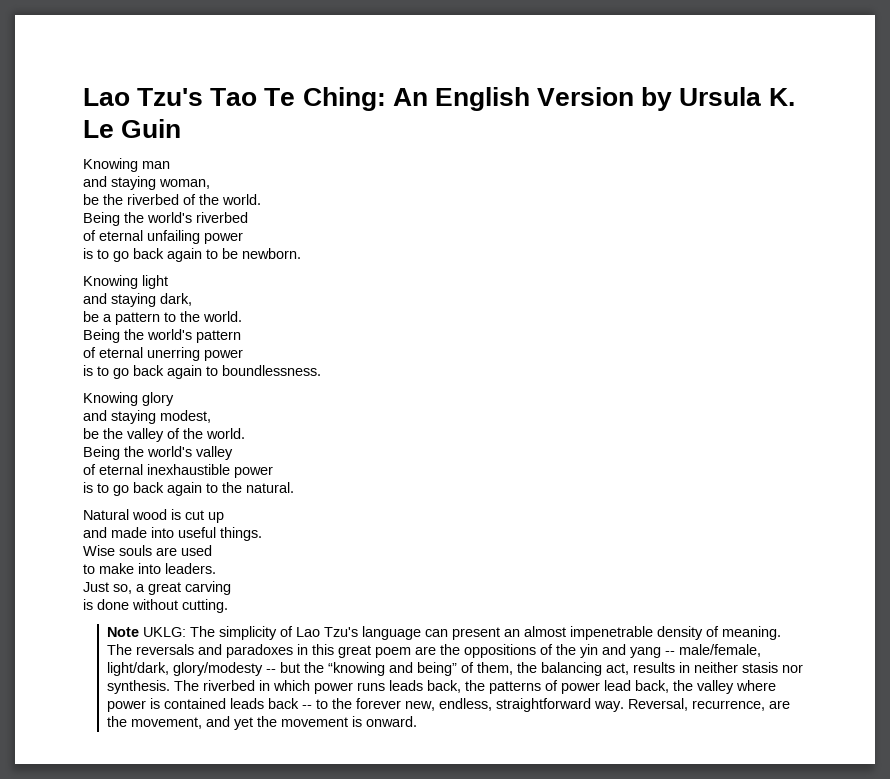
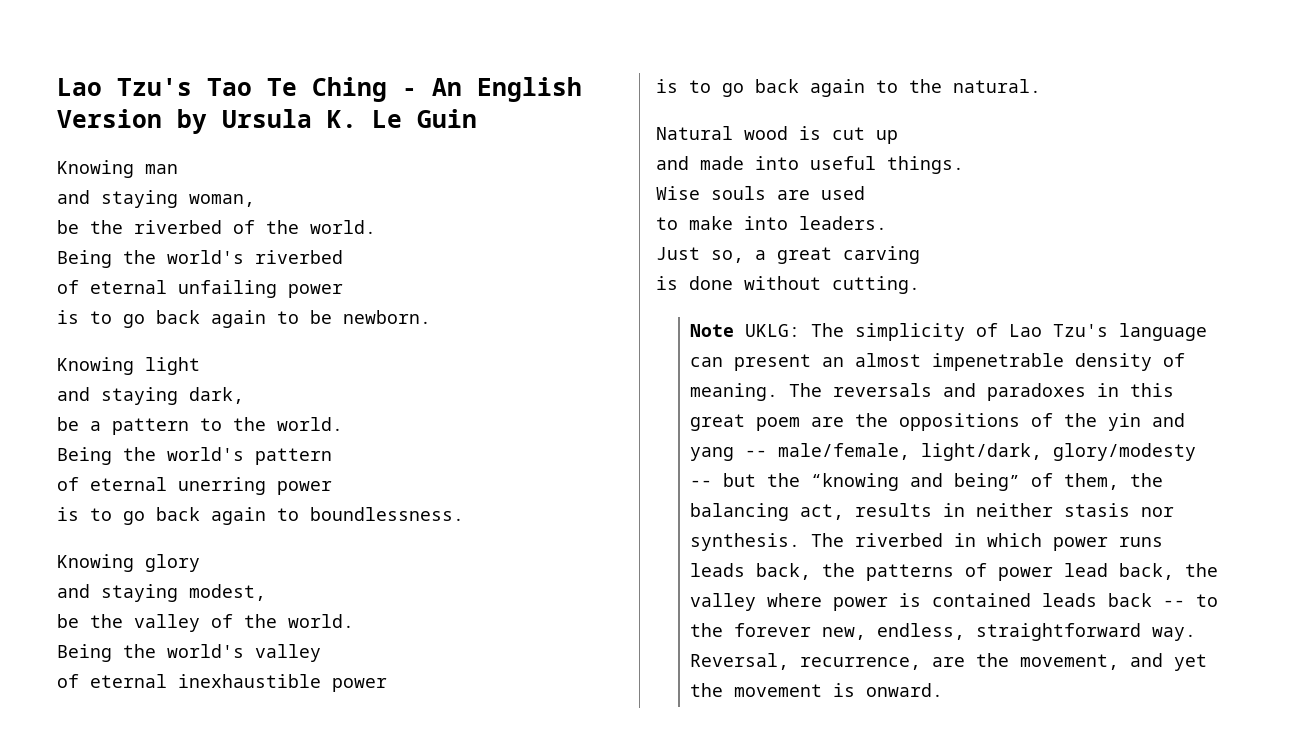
[302,87,386,111] Ching: -> [312,77,417,102] Ching -

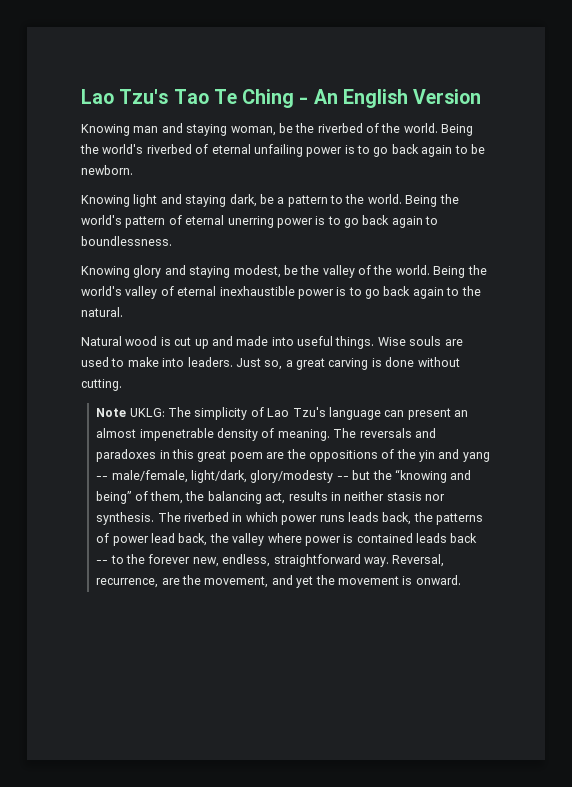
[177,109,477,134] by Ursula K. Le Guin -> (482, 96) none
(178, 169) // -> (159, 129) none
(255, 200) // -> (276, 131) none
(376, 227) // -> (438, 128) none
(343, 257) // -> (192, 149) none
(343, 291) // -> (343, 152) none
(200, 366) // -> (158, 200) none
(244, 395) // -> (257, 200) none
(343, 424) // -> (402, 199) none
(332, 456) // -> (166, 222) none
(332, 488) // -> (313, 223) none
(200, 563) // -> (162, 271) none
(266, 592) // -> (281, 271) none
(354, 621) // -> (430, 270) none
(321, 653) // -> (158, 292) none
(387, 685) // -> (334, 294) none
(898, 137) // -> (209, 344) none
(964, 165) // -> (375, 342) none
(865, 193) // -> (109, 362) none
(887, 223) // -> (233, 362) none
(920, 255) // -> (369, 364) none

